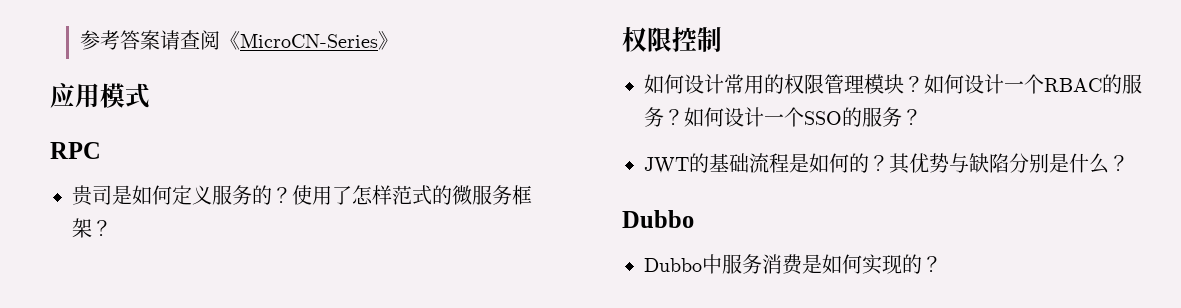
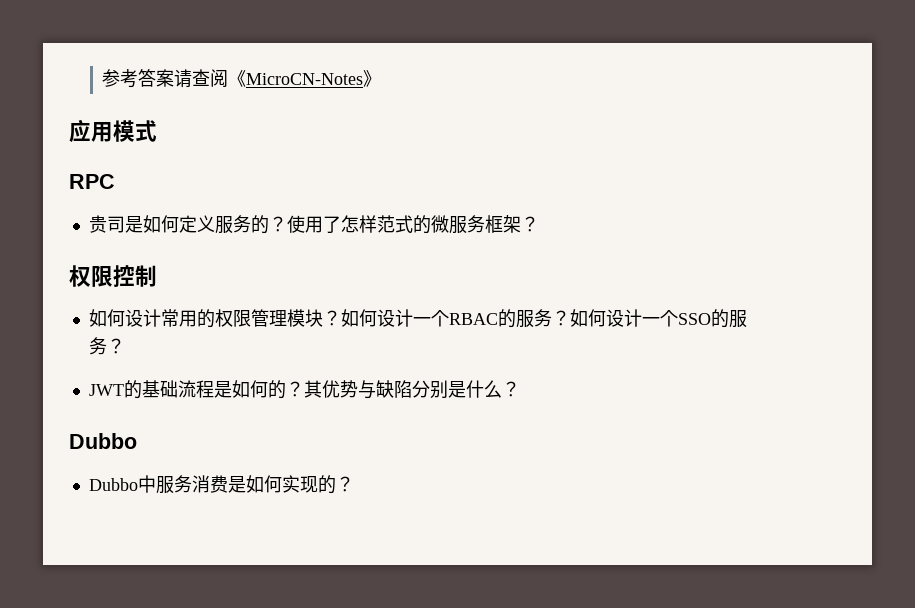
[240,33,379,48] MicroCN-Series -> [246,73,364,85] MicroCN-Notes

